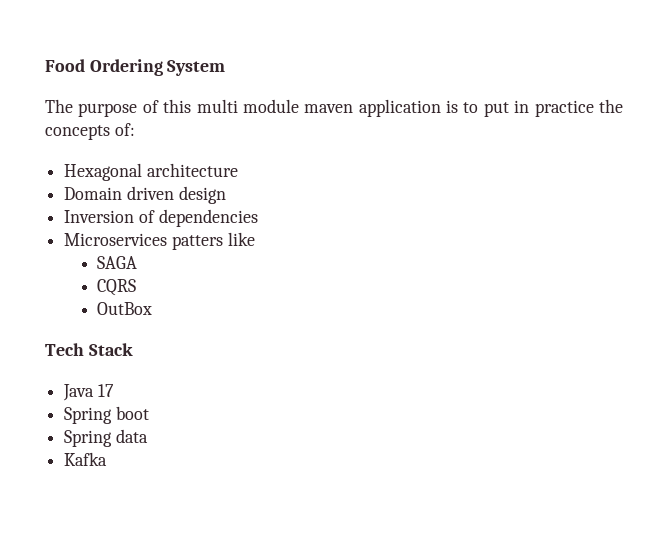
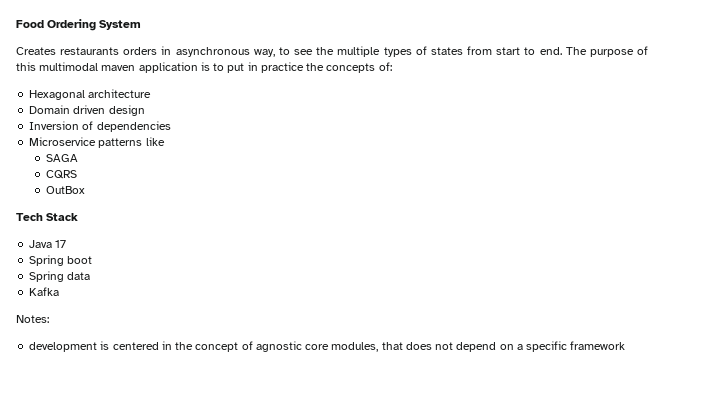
(226, 68) none -> [16,46,562,57] Creates restaurants orders in asynchronous way, to see the multiple types of states from start to end.
[196,99,299,113] multi module -> [39,62,99,71] multimodal
[64,233,223,250] Microservices patters -> [29,137,143,148] Microservice patterns
(108, 459) none -> [16,315,49,323] [29,341,626,352] // Notes: // development is centered in the concept of agnostic core modules, that does not depend on a specific framework

